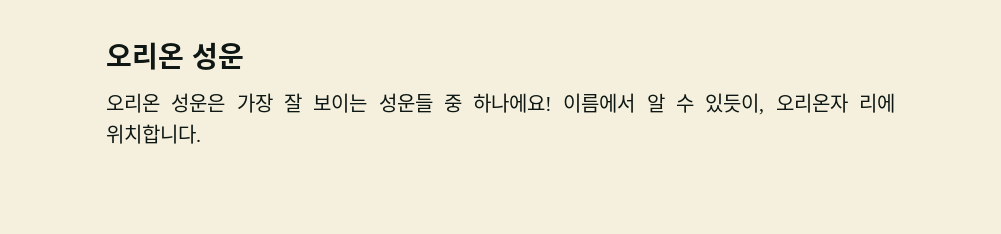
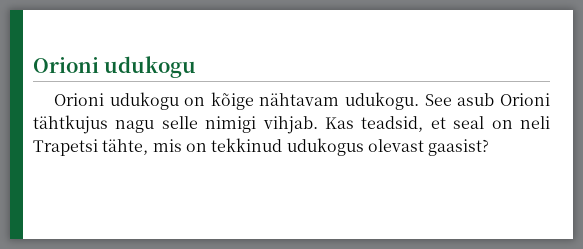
[106,42,244,70] [106,93,895,115] [106,124,201,144] 오리온 성운 // 오리온 성운은 가장 잘 보이는 성운들 중 하나에요! 이름에서 알 수 있듯이, 오리온자 리에 위치합니다. -> [33,56,197,78] [53,92,551,110] [33,115,550,134] [33,138,490,156] Orioni udukogu // Orioni udukogu on kõige nähtavam udukogu. See asub Orioni tähtkujus nagu selle nimigi vihjab. Kas teadsid, et seal on neli Trapetsi tähte, mis on tekkinud udukogus olevast gaasist?

